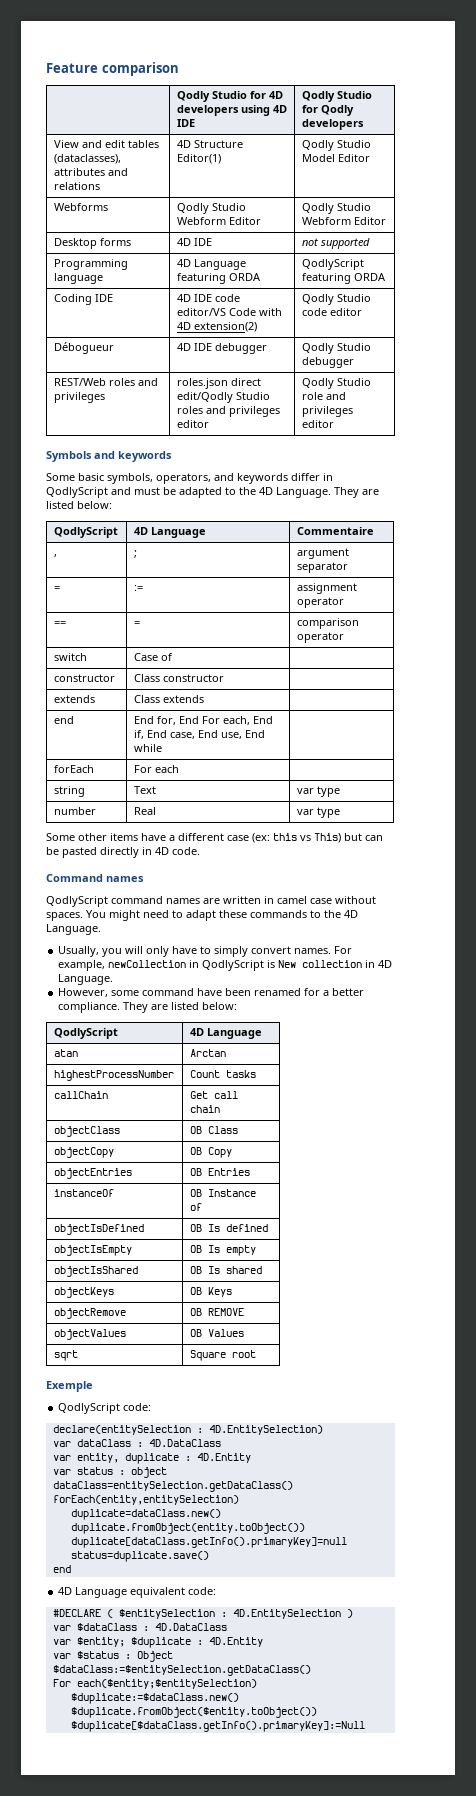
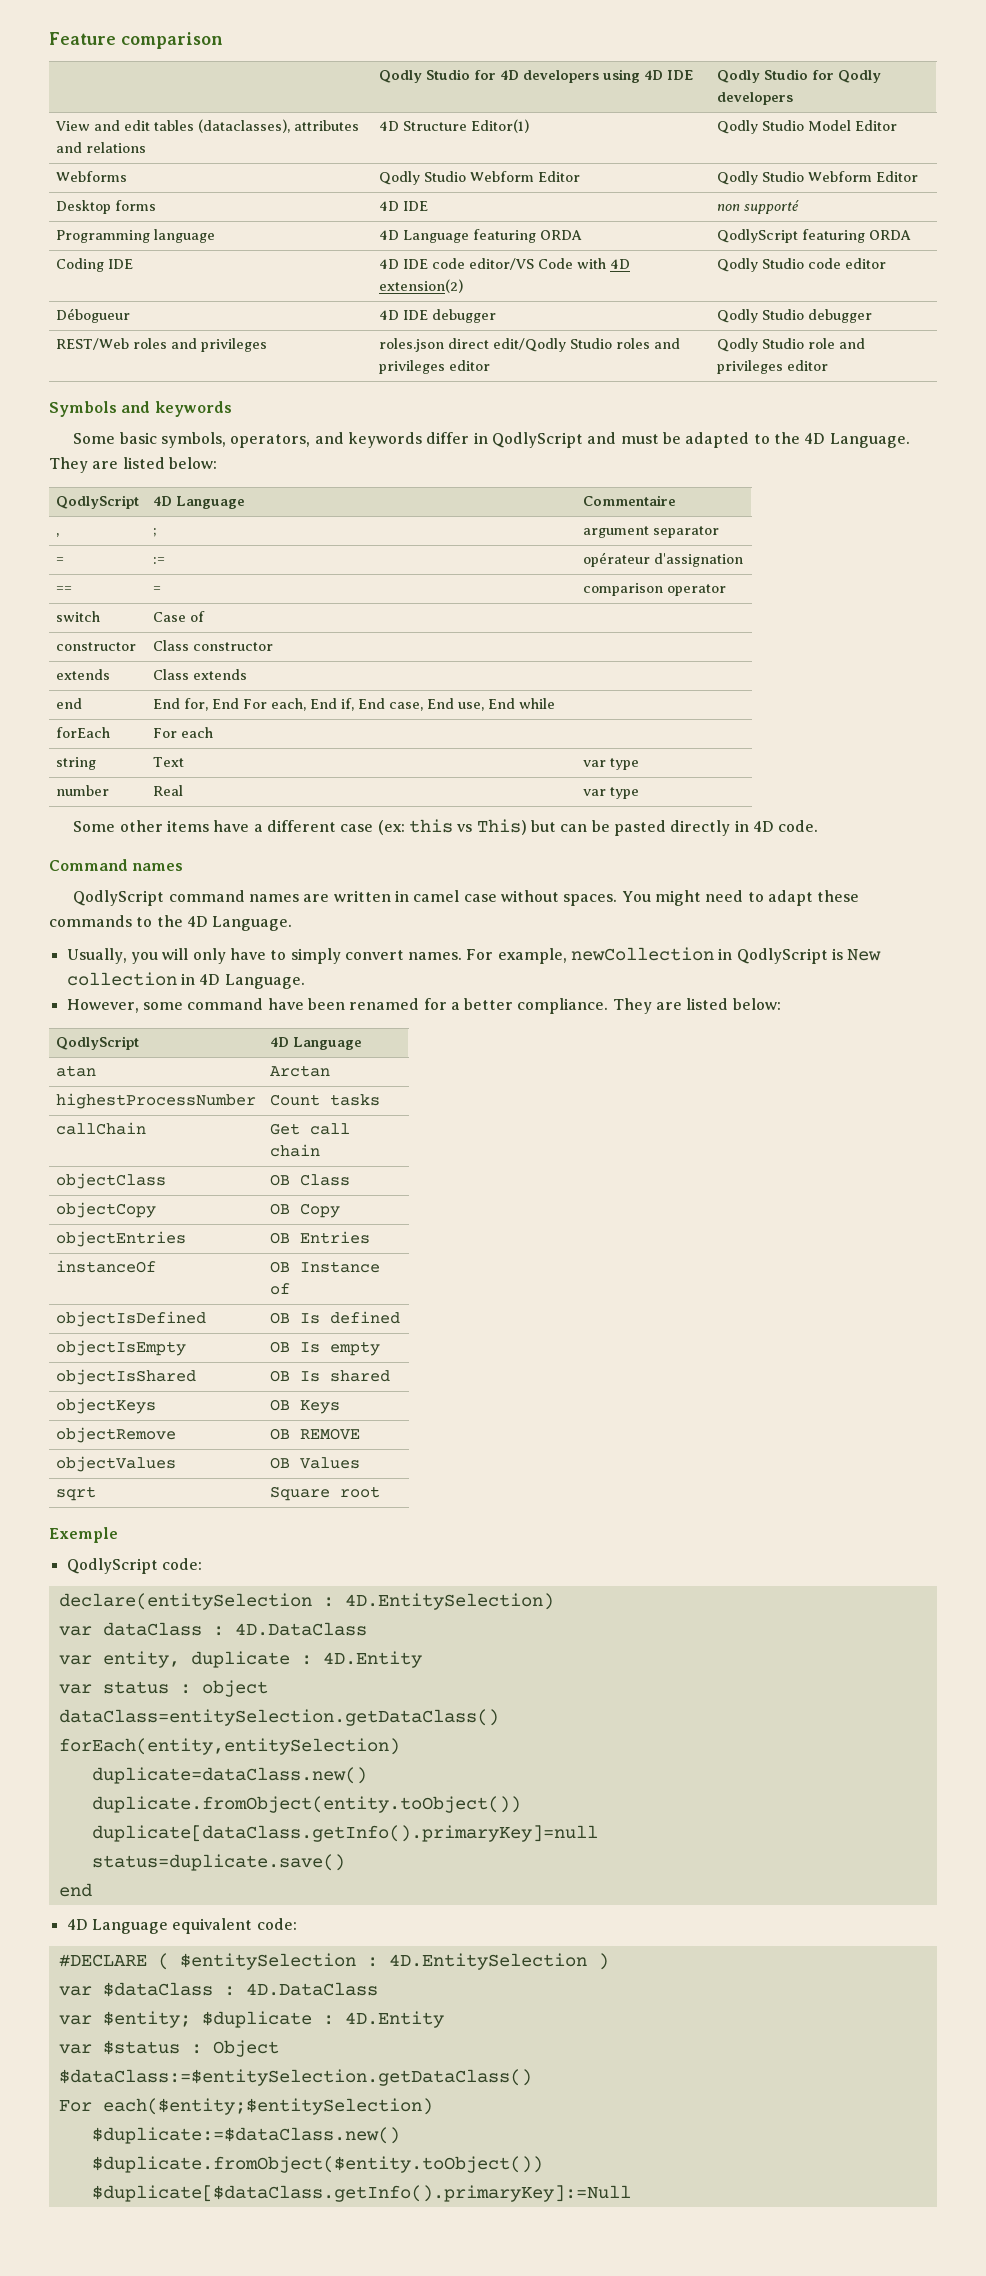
[301,238,370,249] not supported -> [716,200,799,214] non supporté
[296,583,357,594] [296,597,344,608] assignment operator -> [582,552,743,567] opérateur d'assignation

